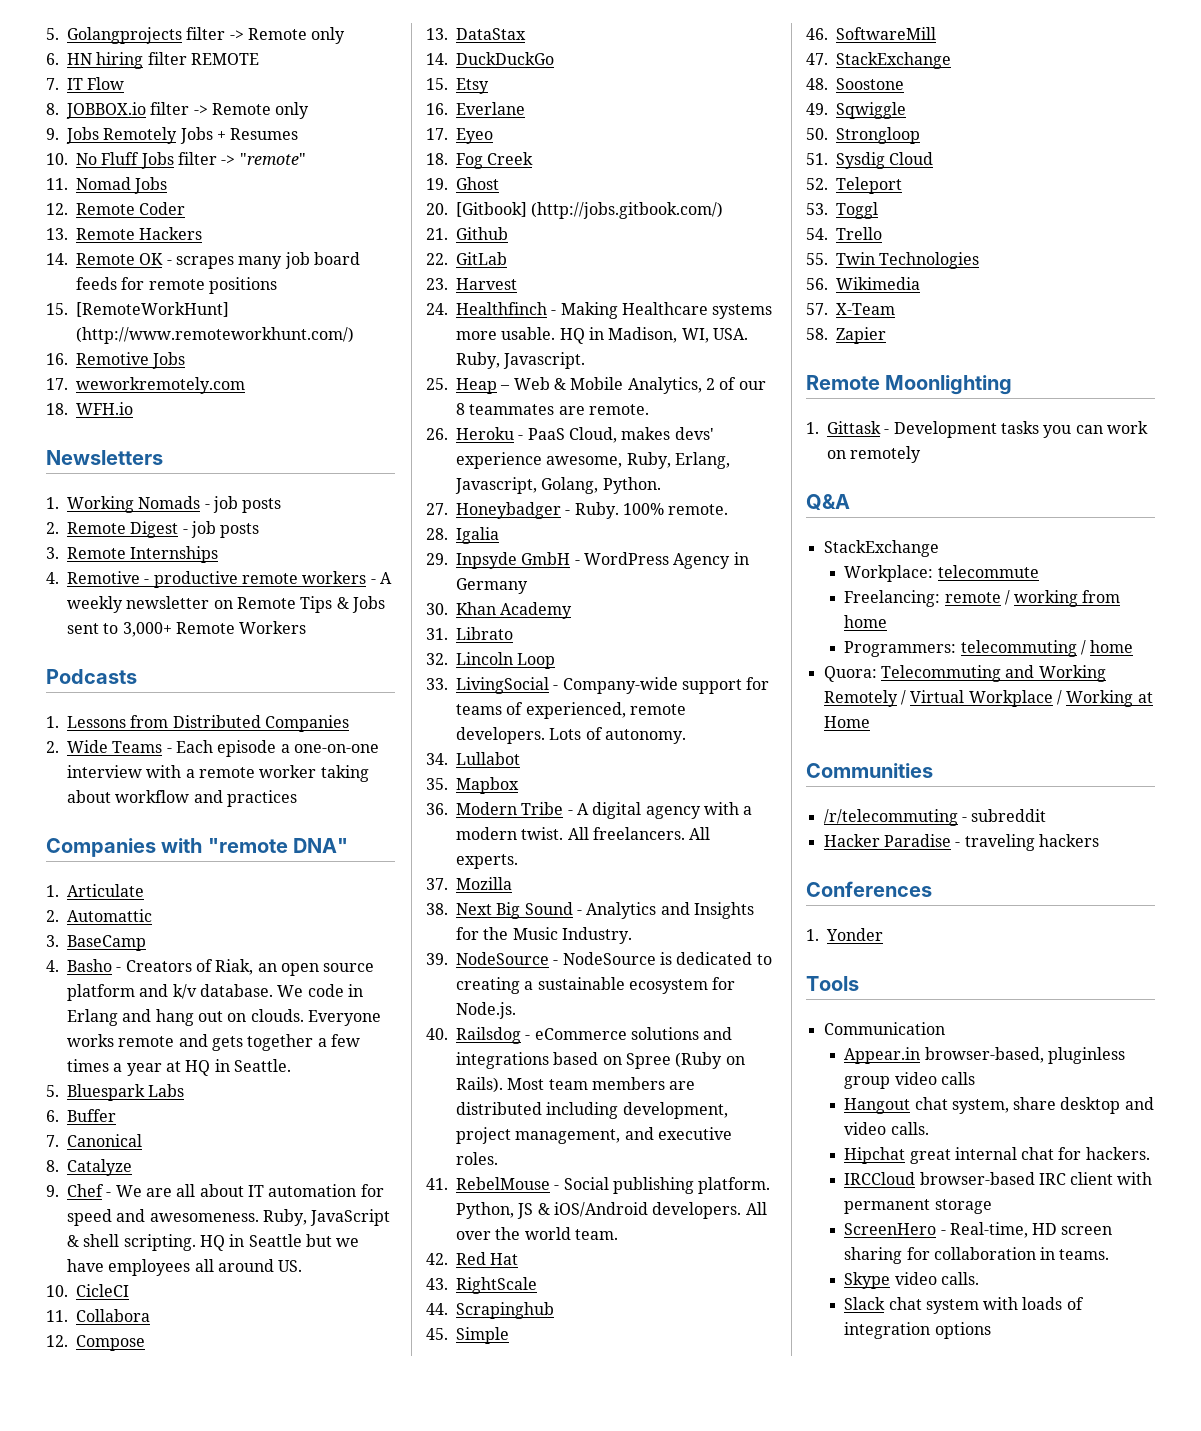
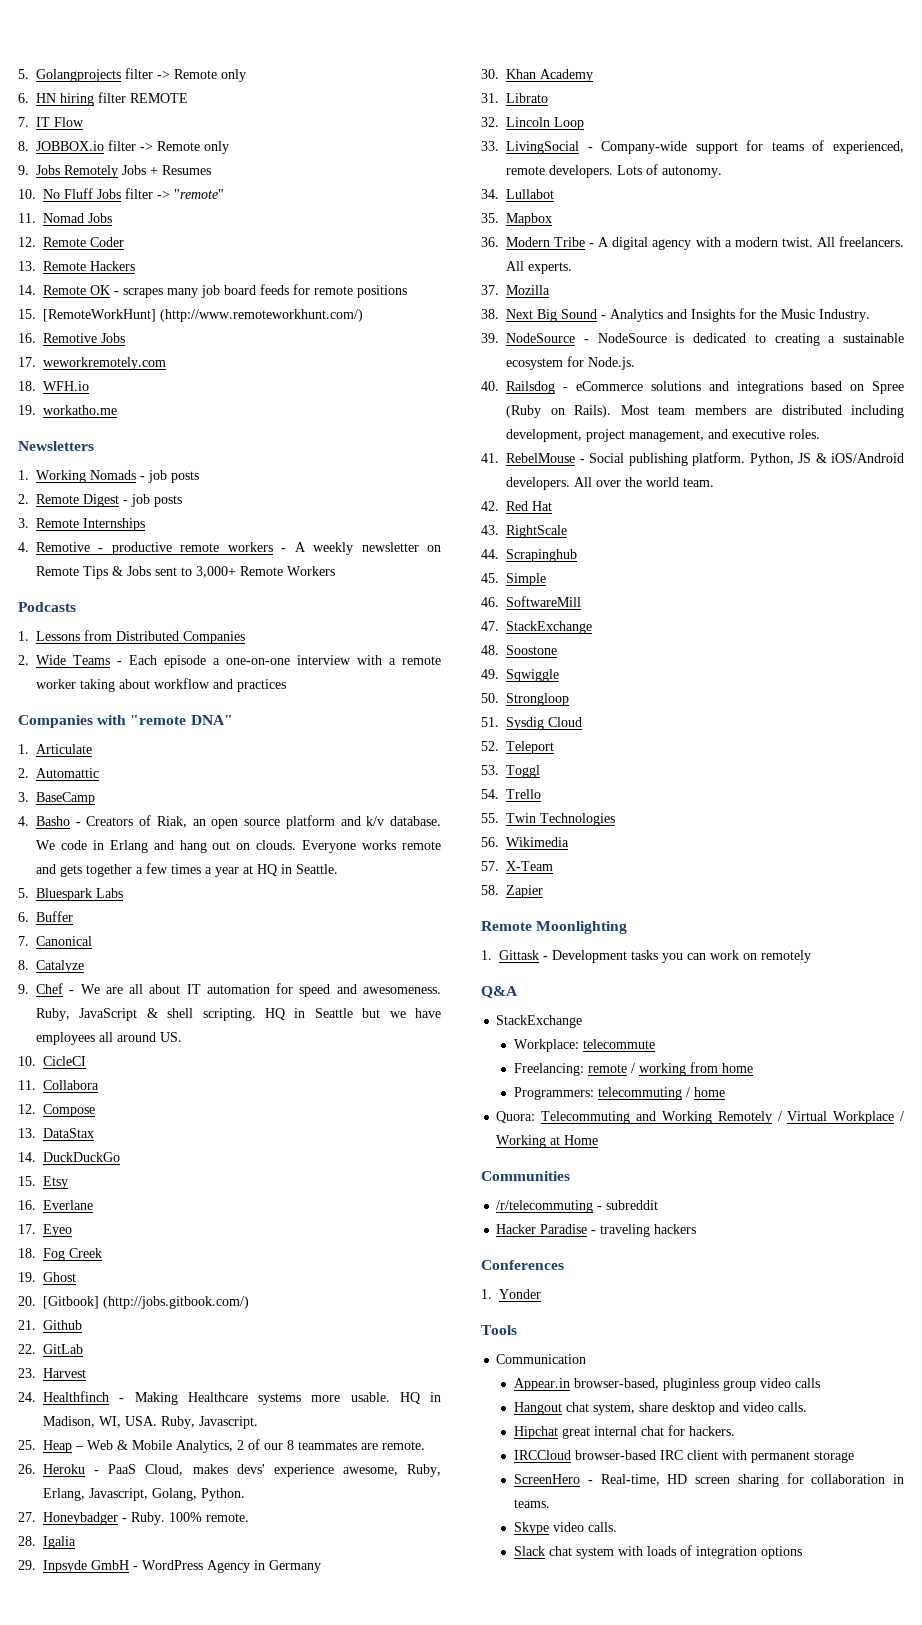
(133, 408) none -> [18,405,117,415] // 19. workatho.me

